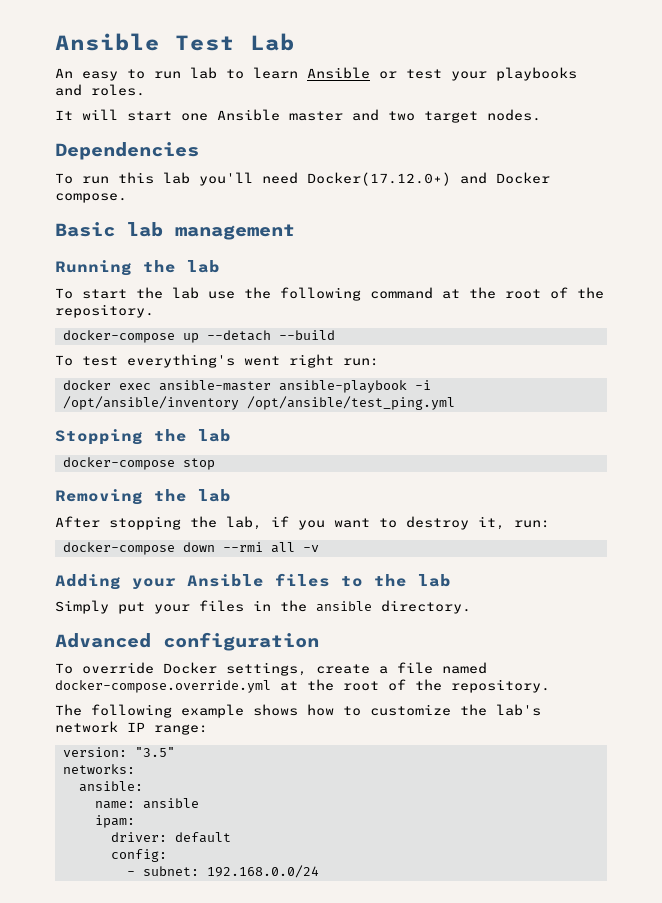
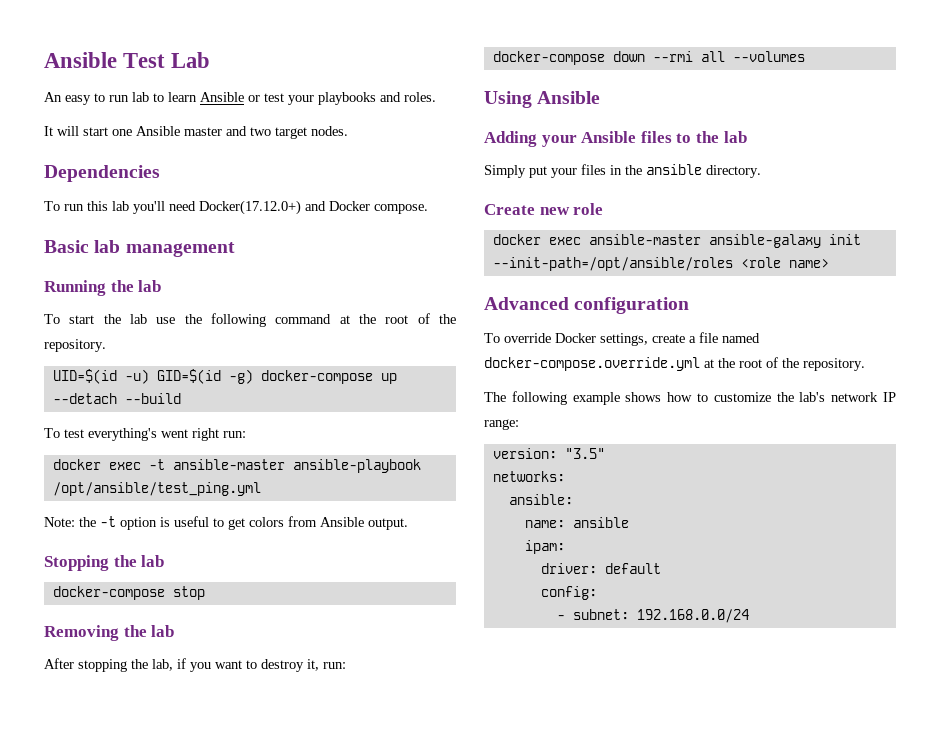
(154, 311) none -> [52,369,253,384] UID=$(id -u) GID=$(id -g)
(151, 386) none -> [148,459,165,470] -t
[414,380,431,390] [62,396,239,410] -i /opt/ansible/inventory -> (421, 466) none
(455, 403) none -> [44,516,408,530] // Note: the -t option is useful to get colors from Ansible output.
[302,545,319,552] -v -> [732,51,805,62] [484,91,601,108] --volumes // Using Ansible
(471, 607) none -> [484,203,604,215] [492,234,861,248] [492,257,829,271] // Create new role // docker exec ansible-master ansible-galaxy init --init-path=/opt/ansible/roles <role name>

